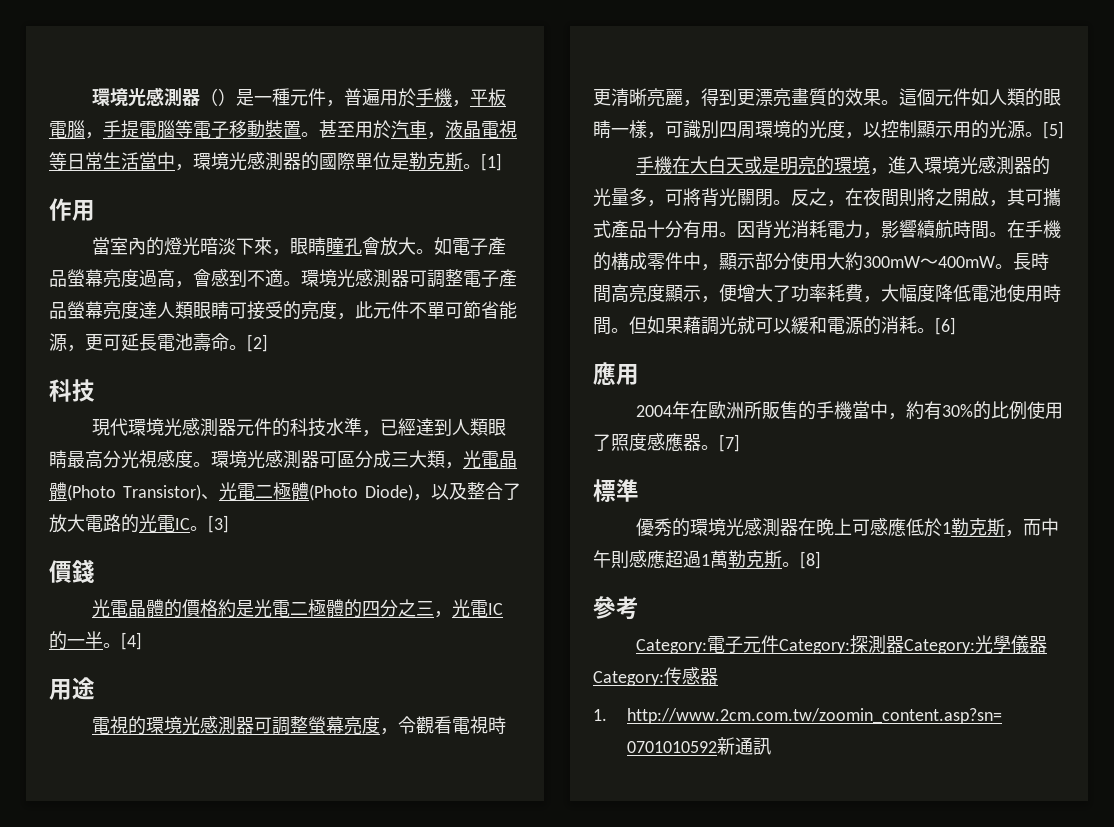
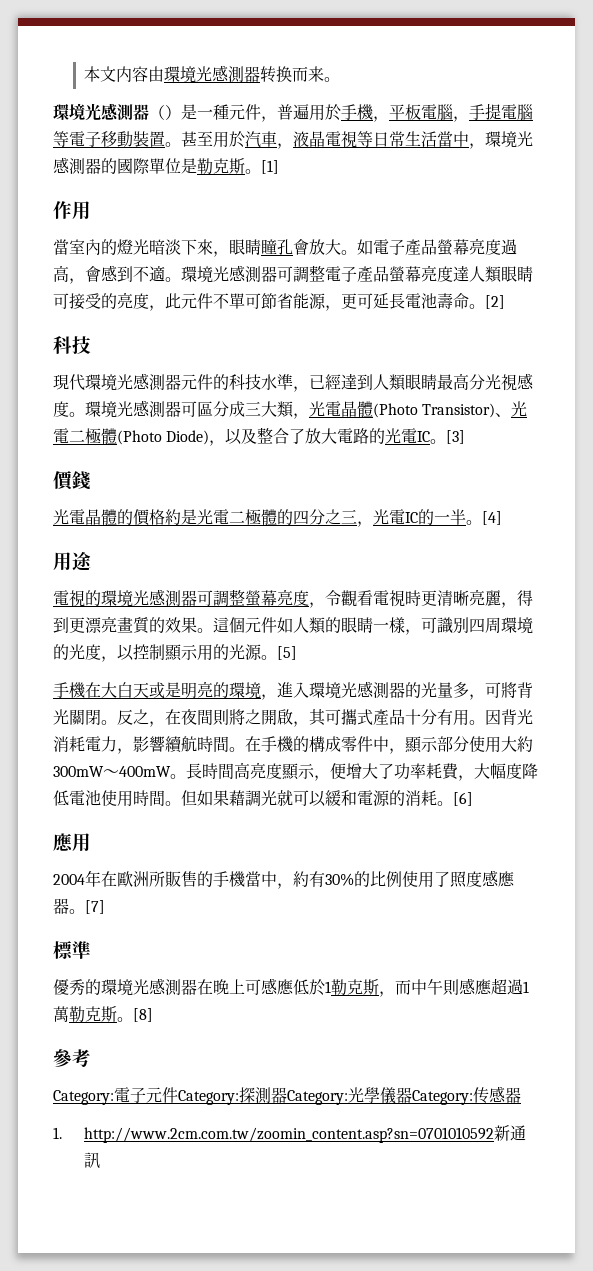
(92, 97) none -> [84,65,341,83] 本文内容由環境光感測器转换而来。 //

